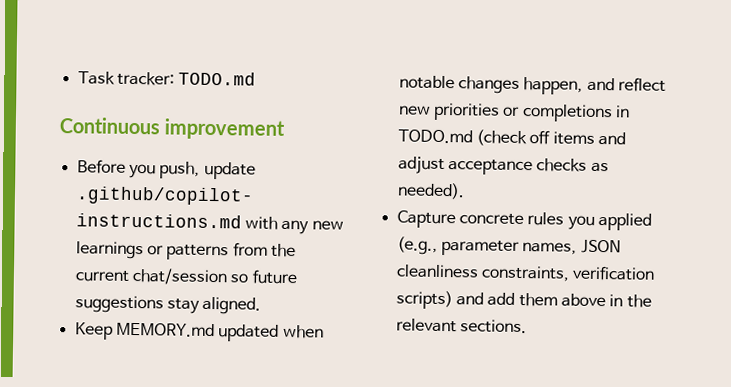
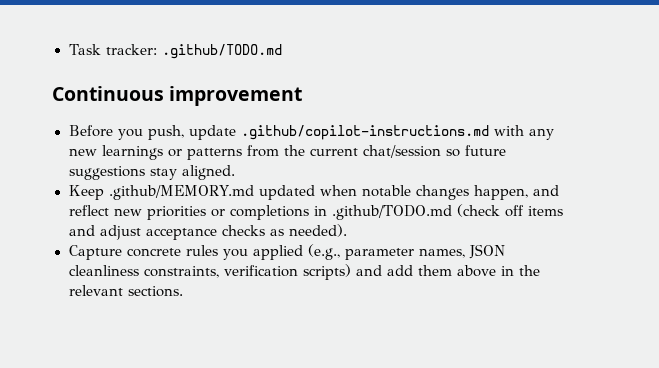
[178,71,257,86] TODO.md -> [162,44,283,59] .github/TODO.md
[115,322,215,338] MEMORY.md -> [108,185,255,200] .github/MEMORY.md
[397,129,473,144] TODO.md -> [331,205,452,220] .github/TODO.md

